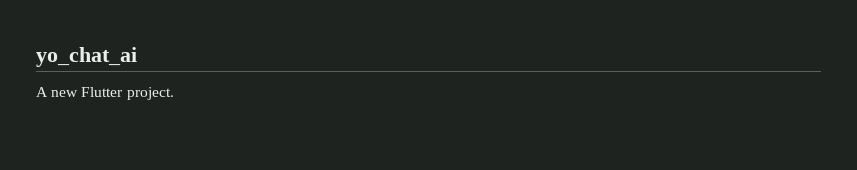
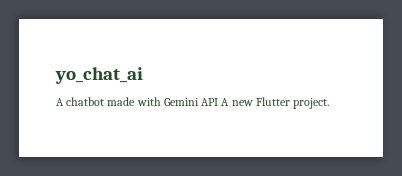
(48, 92) none -> [66,97,230,106] chatbot made with Gemini API A

